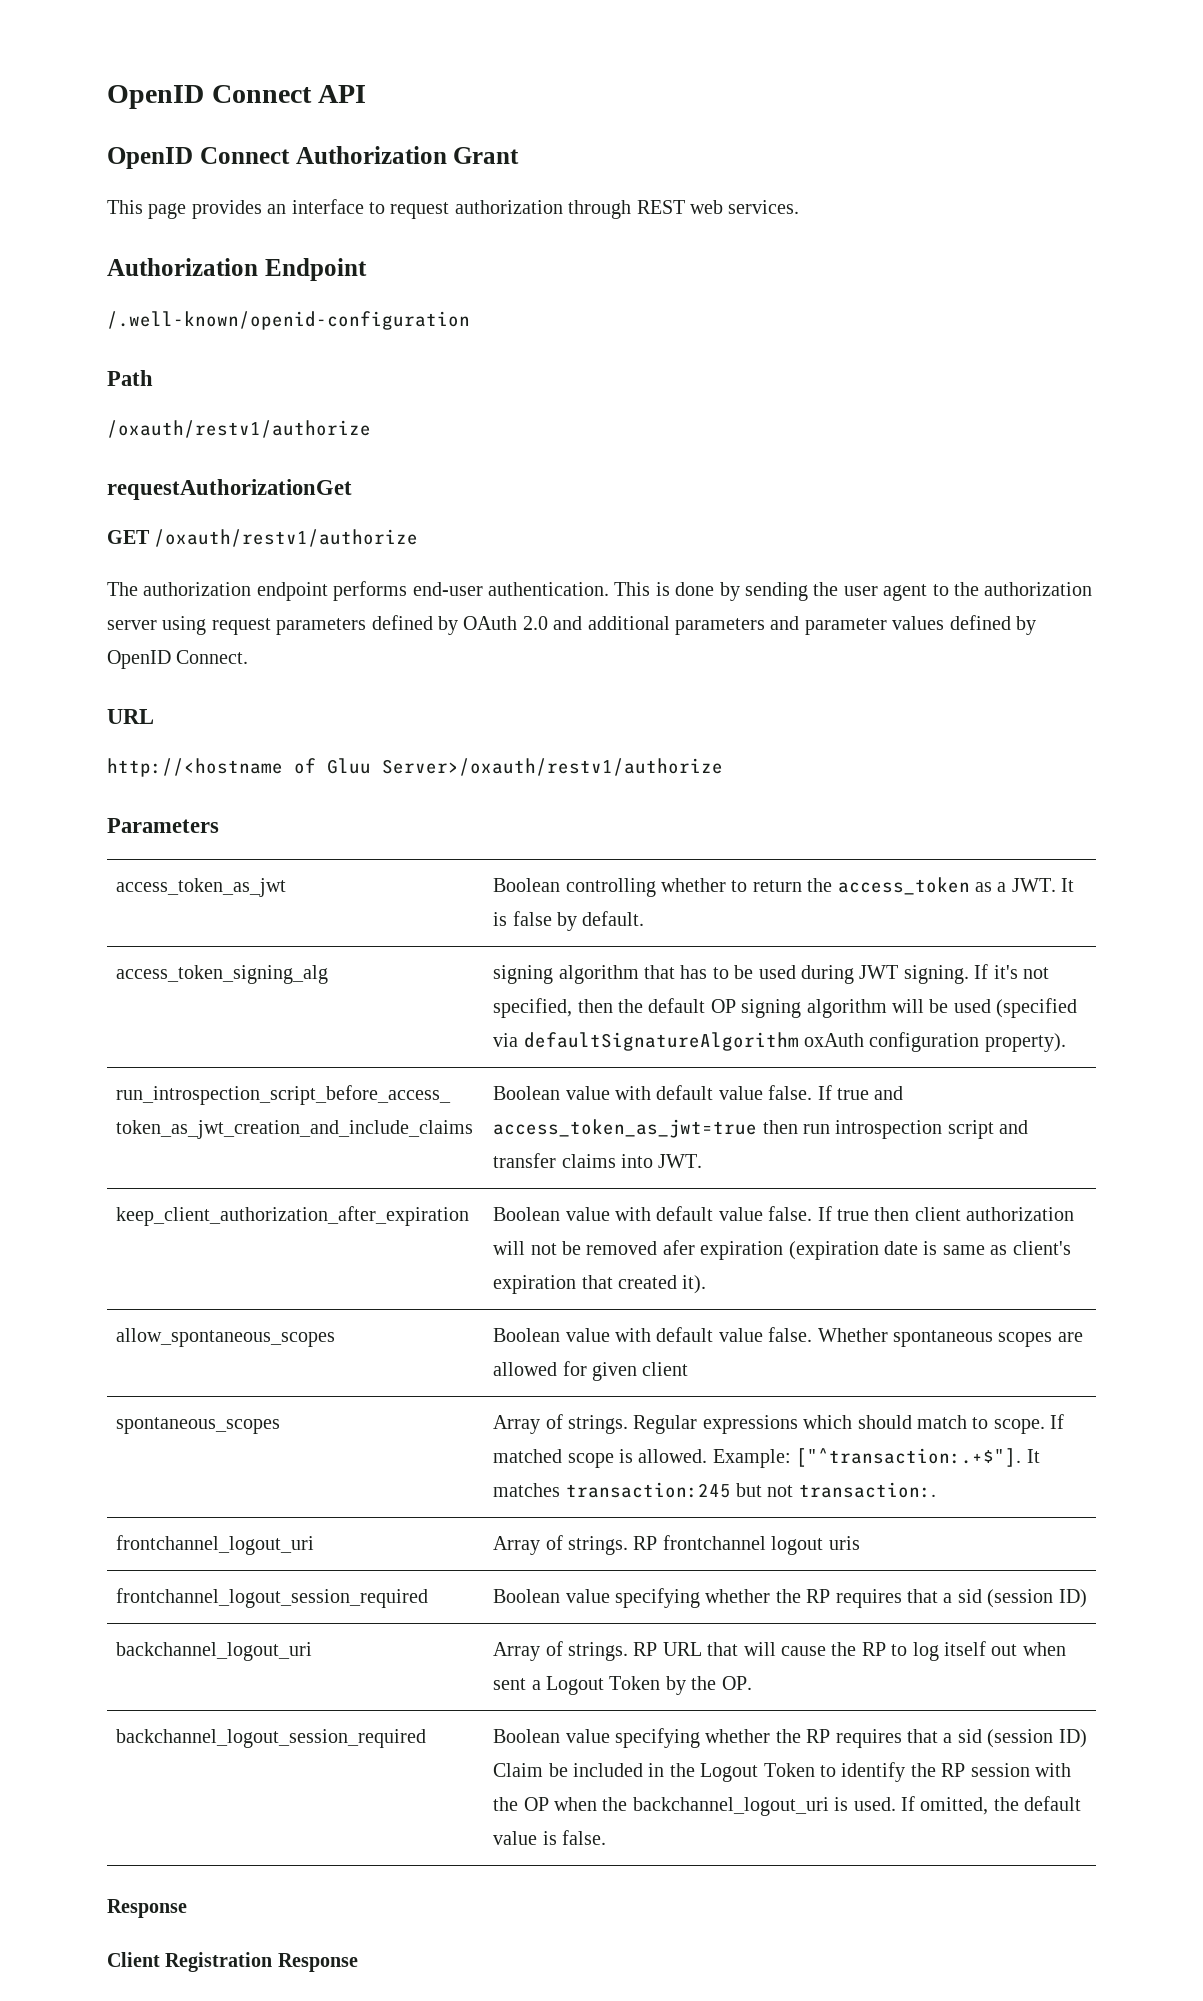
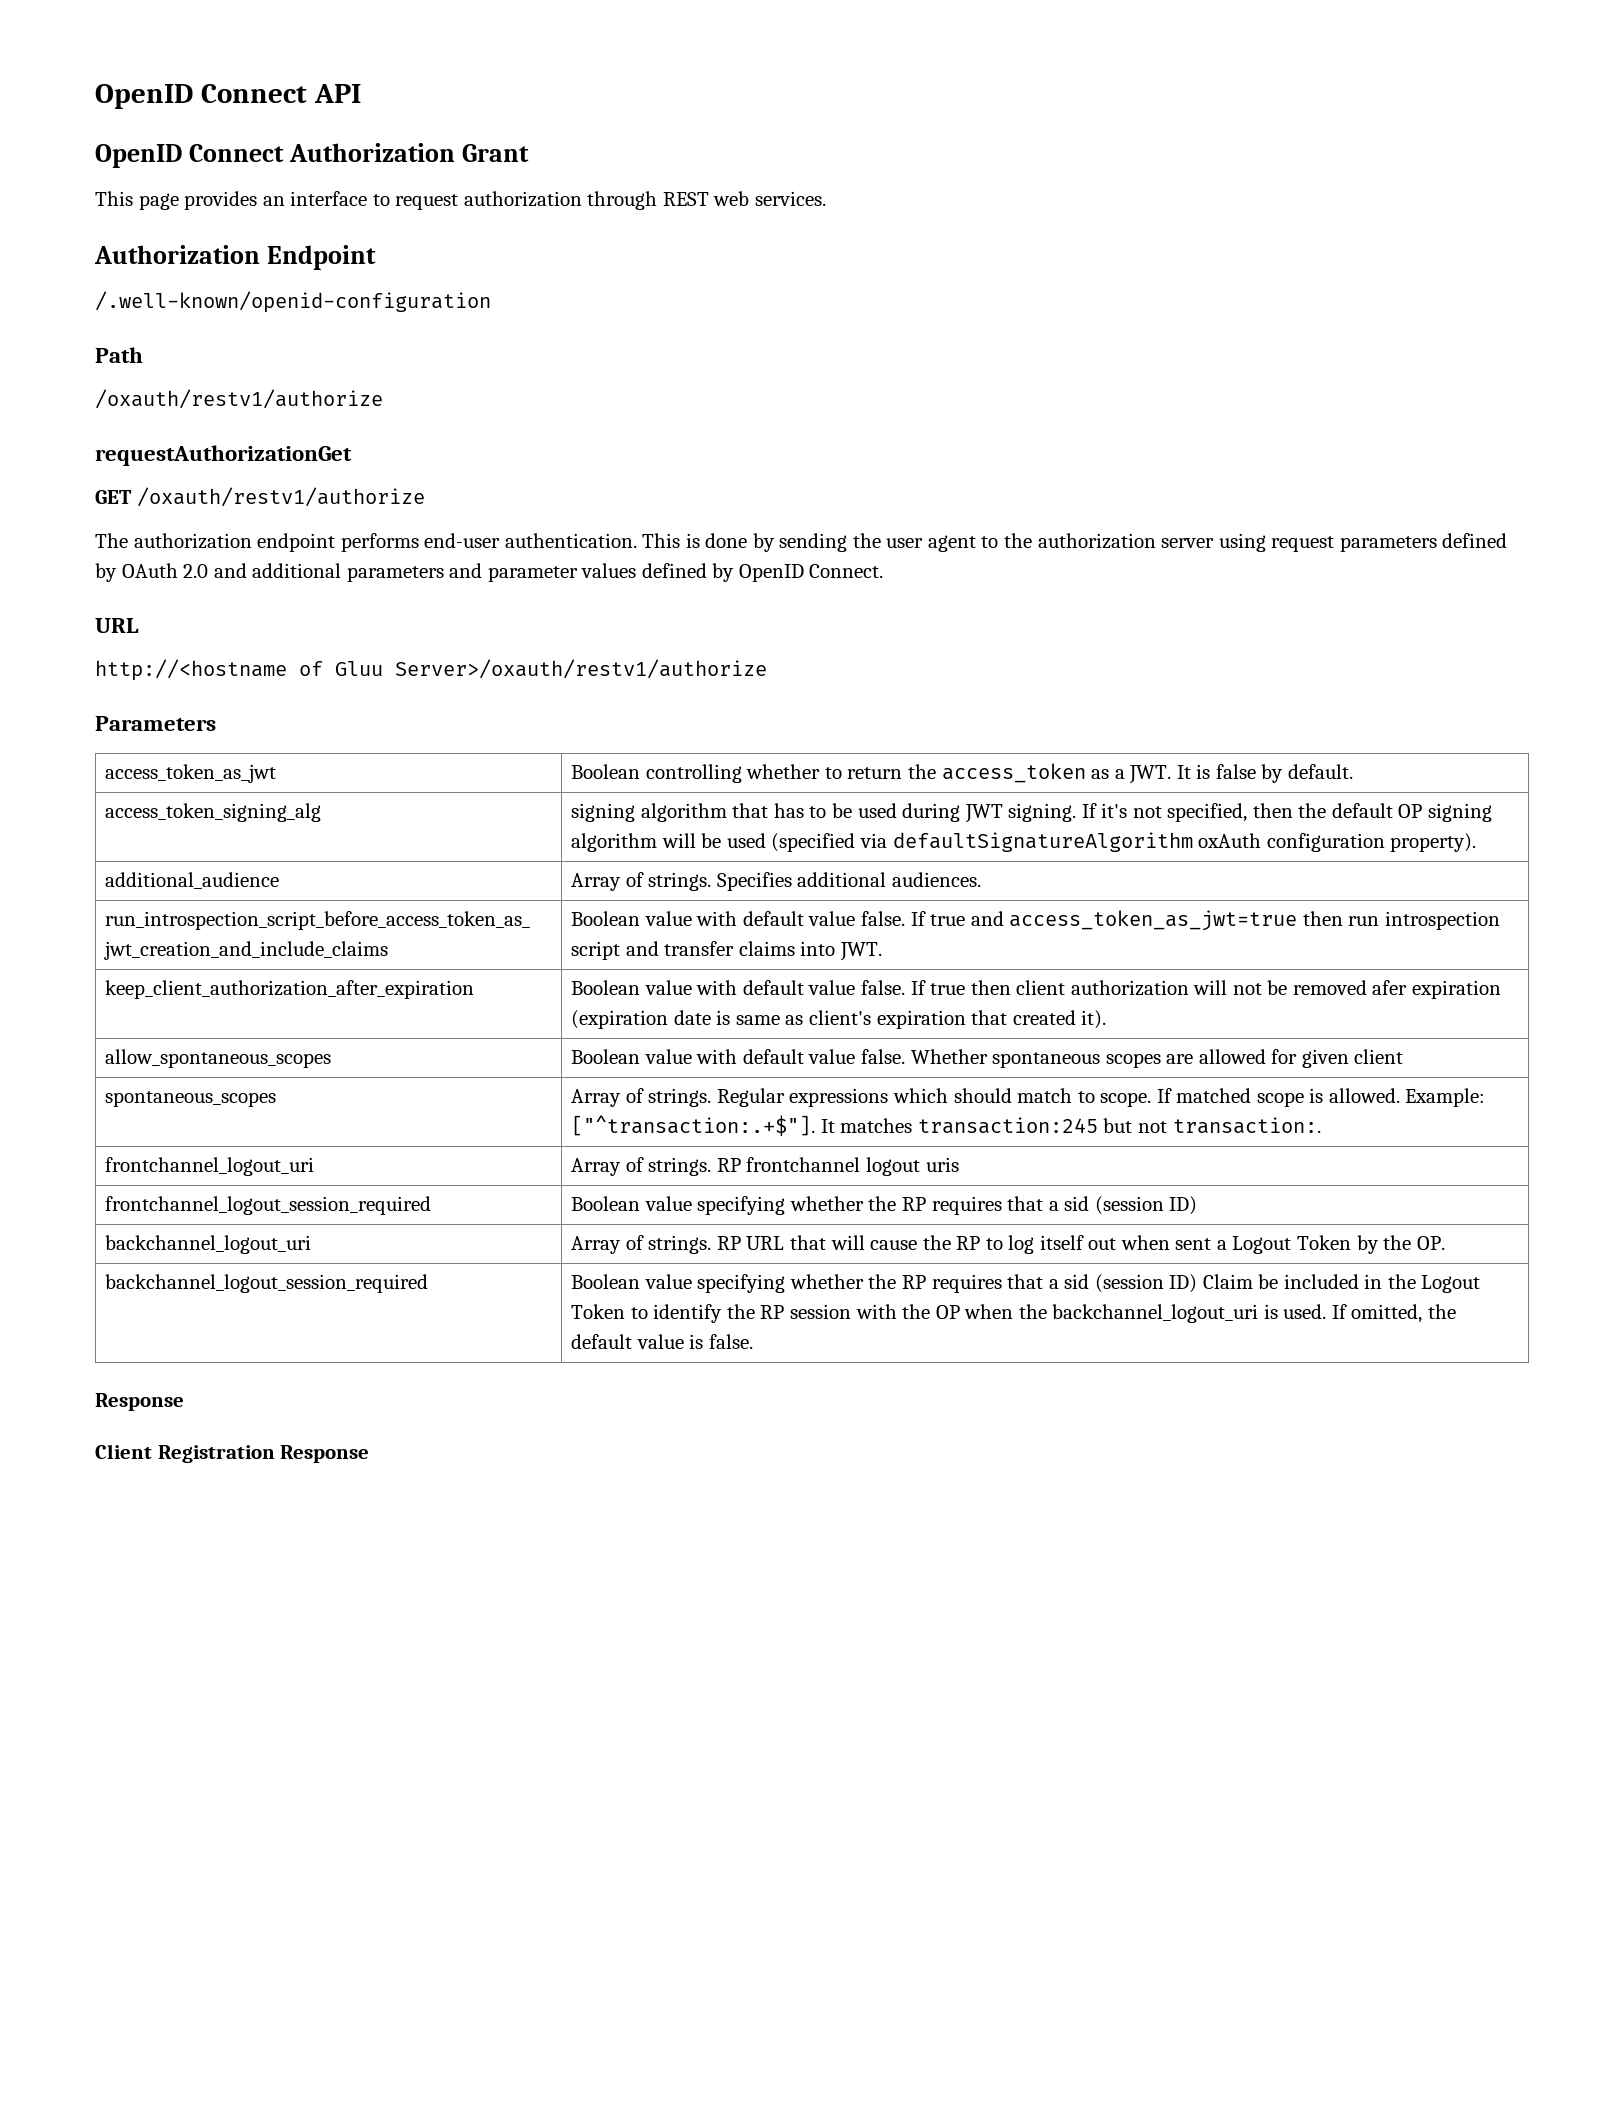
(1066, 1042) none -> [105,872,280,889] [571,872,982,891] // additional_audience | Array of strings. Specifies additional audiences.

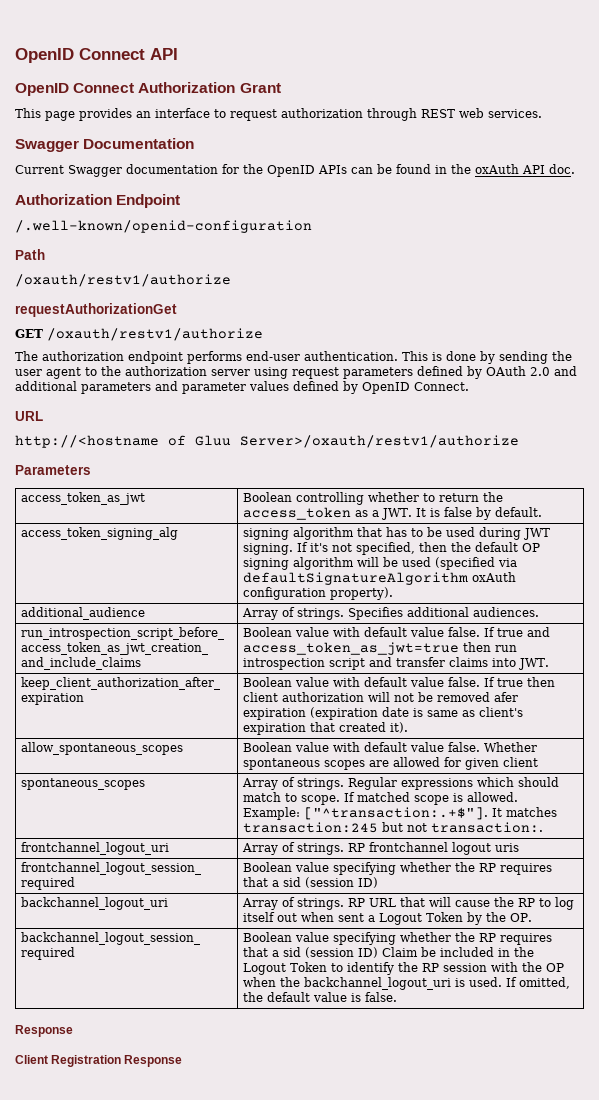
(826, 198) none -> [15,138,195,152] [15,164,575,177] // Swagger Documentation // Current Swagger documentation for the OpenID APIs can be found in the oxAuth API doc.

